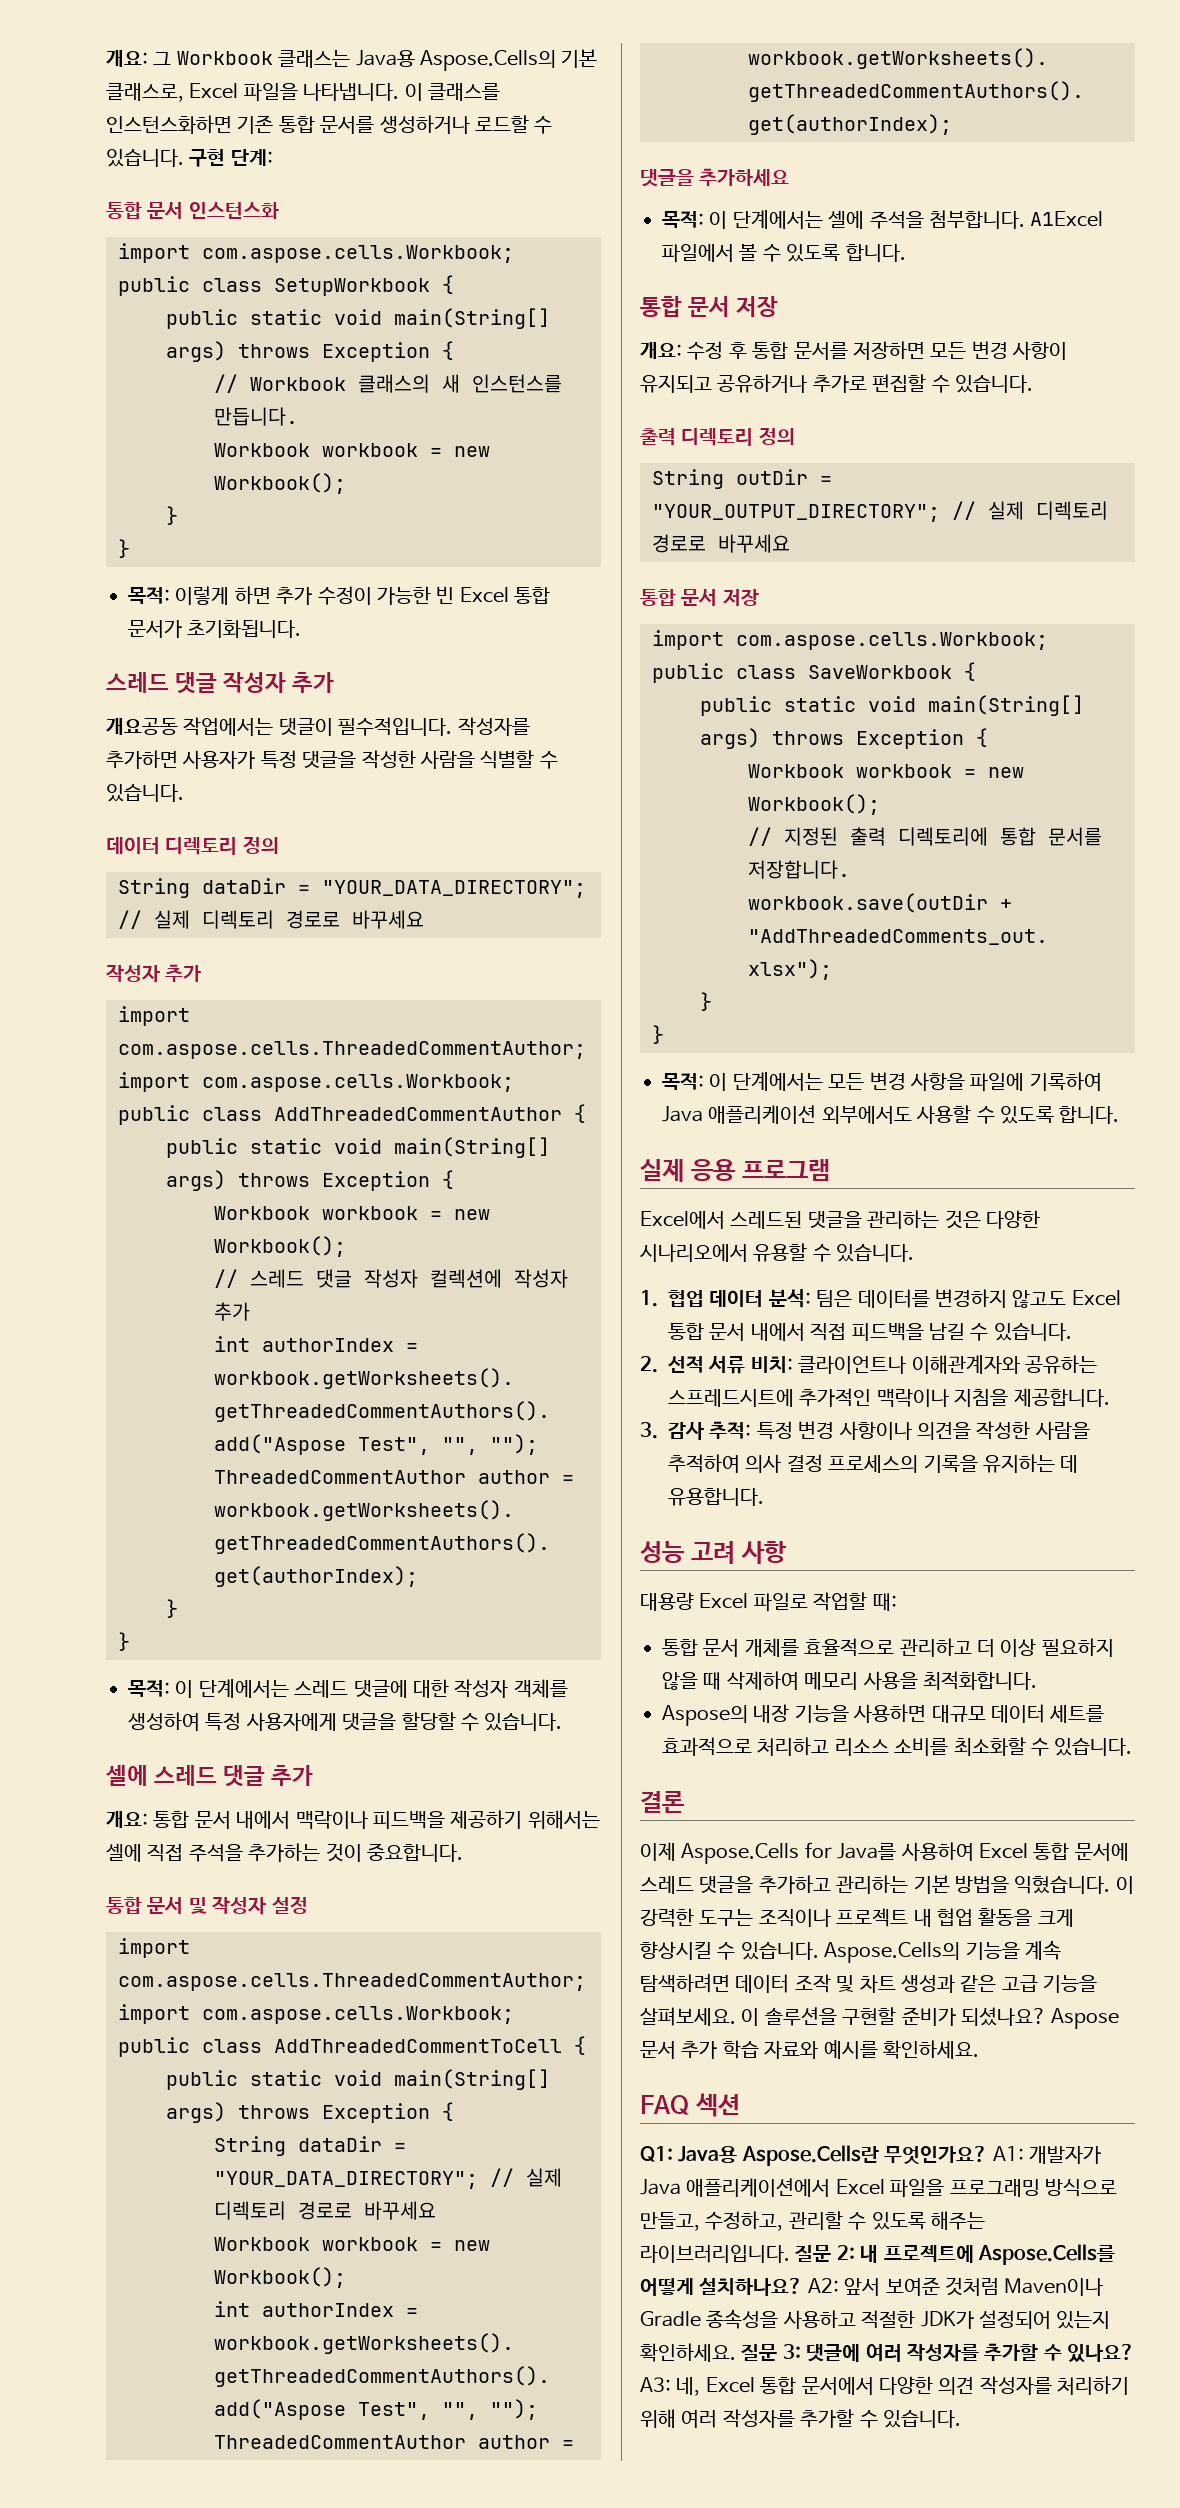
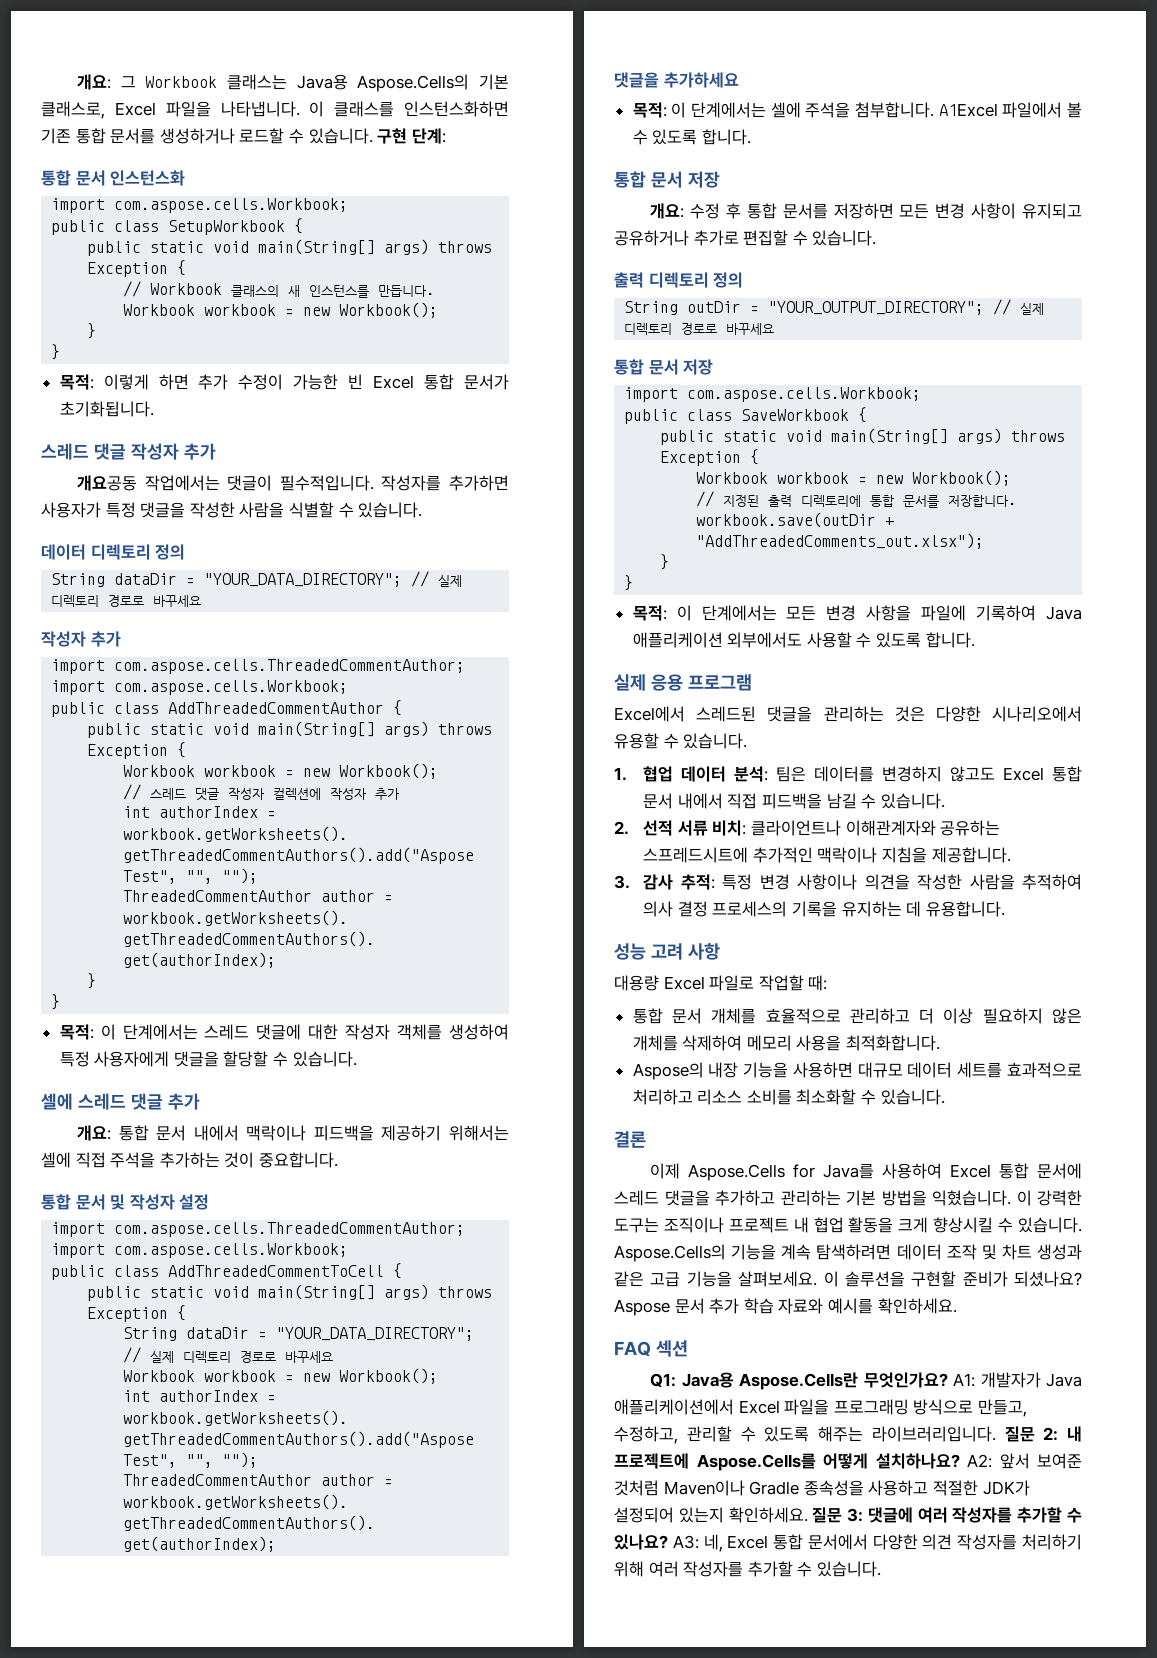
[662,1672,722,1690] 않을 때 -> [1052,1008,1082,1024] [632,1035,678,1051] 않은 개체를

